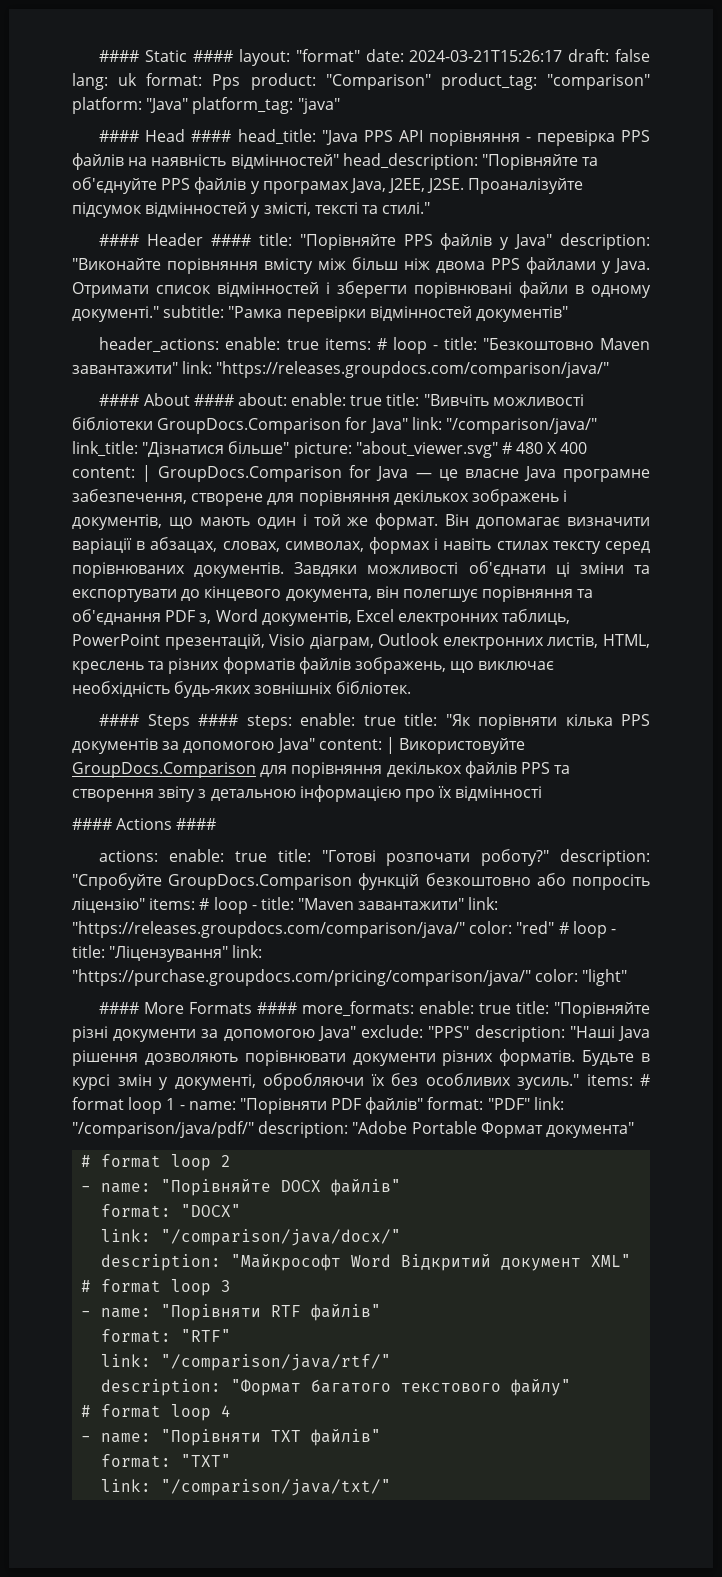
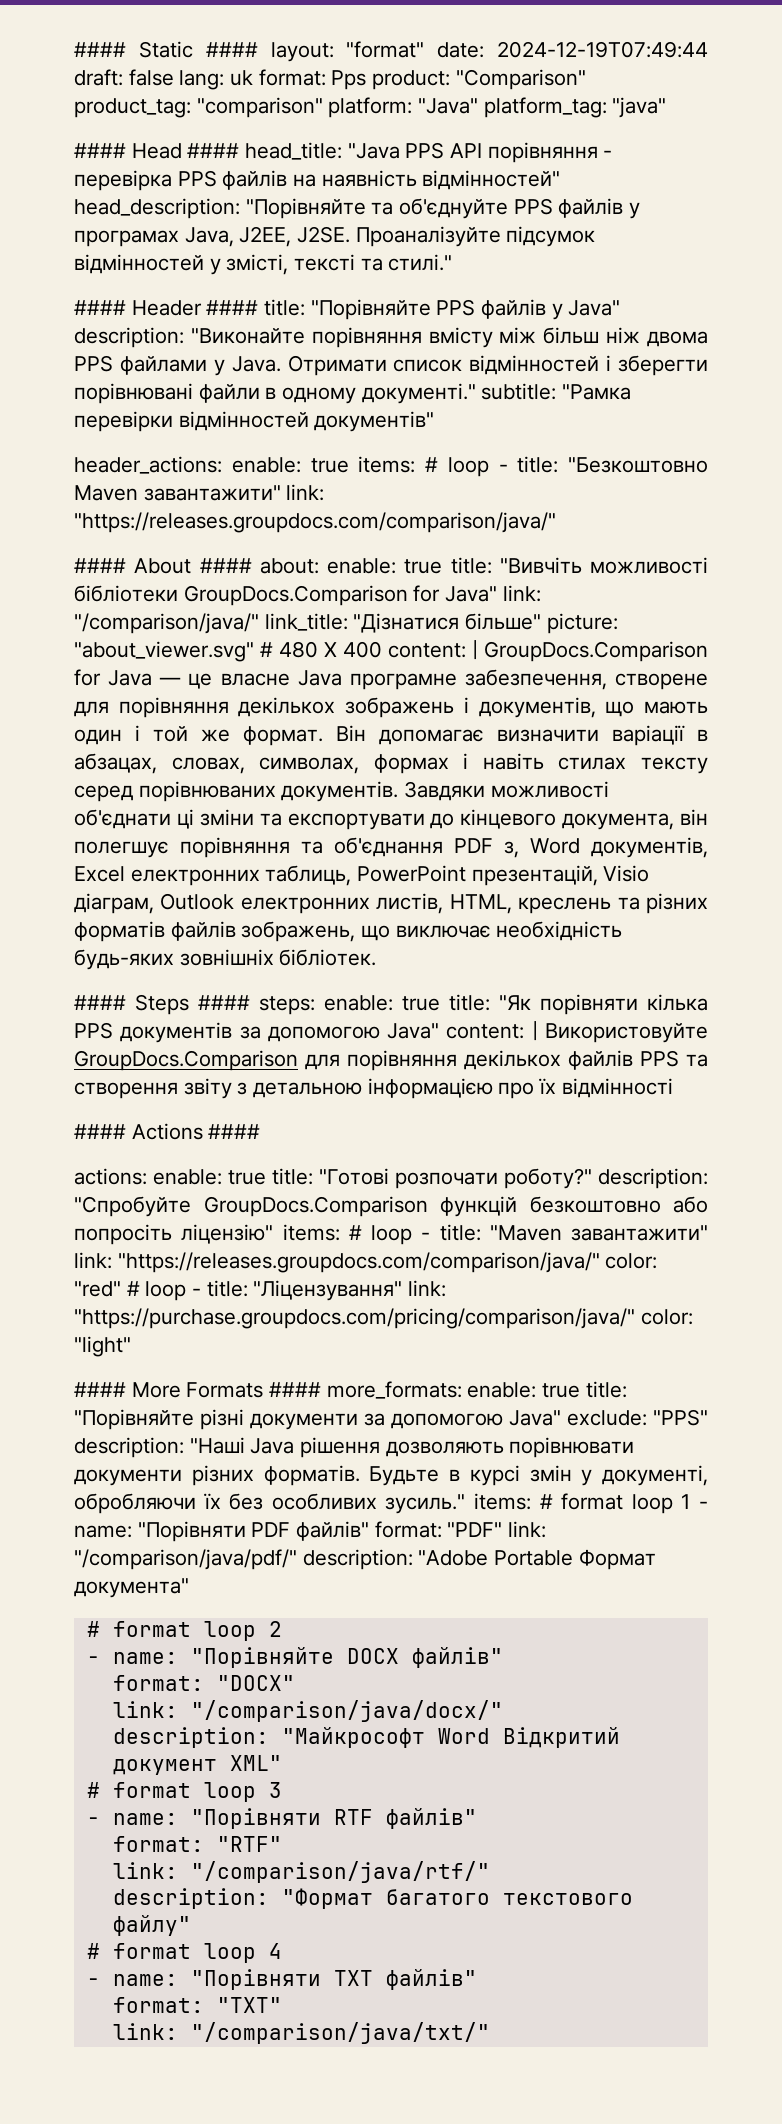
[409,50,563,62] 2024-03-21T15:26:17 -> [496,41,708,58] 2024-12-19T07:49:44

